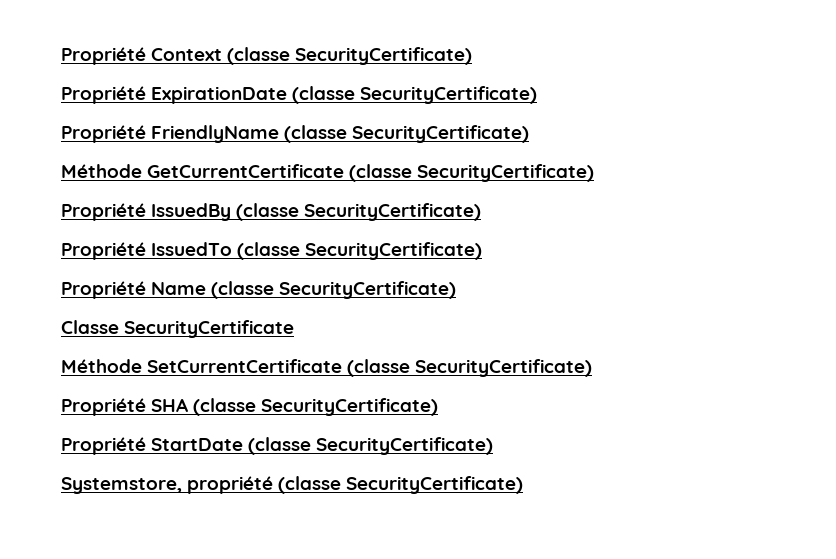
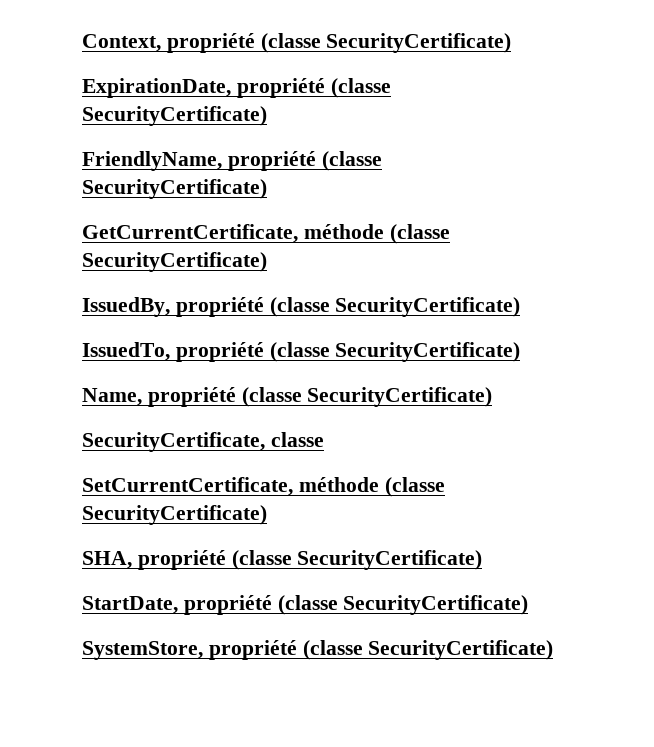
[61,47,473,65] [61,86,538,104] [61,125,530,143] [61,164,595,182] [61,203,482,221] [61,242,483,260] [61,281,457,299] [61,320,295,338] [61,359,593,377] [61,398,439,416] [61,437,494,455] [61,477,182,494] Propriété Context (classe SecurityCertificate) // Propriété ExpirationDate (classe SecurityCertificate) // Propriété FriendlyName (classe SecurityCertificate) // Méthode GetCurrentCertificate (classe SecurityCertificate) // Propriété IssuedBy (classe SecurityCertificate) // Propriété IssuedTo (classe SecurityCertificate) // Propriété Name (classe SecurityCertificate) // Classe SecurityCertificate // Méthode SetCurrentCertificate (classe SecurityCertificate) // Propriété SHA (classe SecurityCertificate) // Propriété StartDate (classe SecurityCertificate) // Systemstore, -> [82,33,512,53] [82,78,391,98] [82,106,267,126] [82,151,382,171] [82,179,267,199] [82,224,450,244] [82,252,267,272] [82,297,521,317] [82,342,521,362] [82,387,493,407] [82,432,324,452] [82,477,445,497] [82,505,267,525] [82,550,483,570] [82,595,529,615] [82,641,203,660] Context, propriété (classe SecurityCertificate) // ExpirationDate, propriété (classe SecurityCertificate) // FriendlyName, propriété (classe SecurityCertificate) // GetCurrentCertificate, méthode (classe SecurityCertificate) // IssuedBy, propriété (classe SecurityCertificate) // IssuedTo, propriété (classe SecurityCertificate) // Name, propriété (classe SecurityCertificate) // SecurityCertificate, classe // SetCurrentCertificate, méthode (classe SecurityCertificate) // SHA, propriété (classe SecurityCertificate) // StartDate, propriété (classe SecurityCertificate) // SystemStore,

